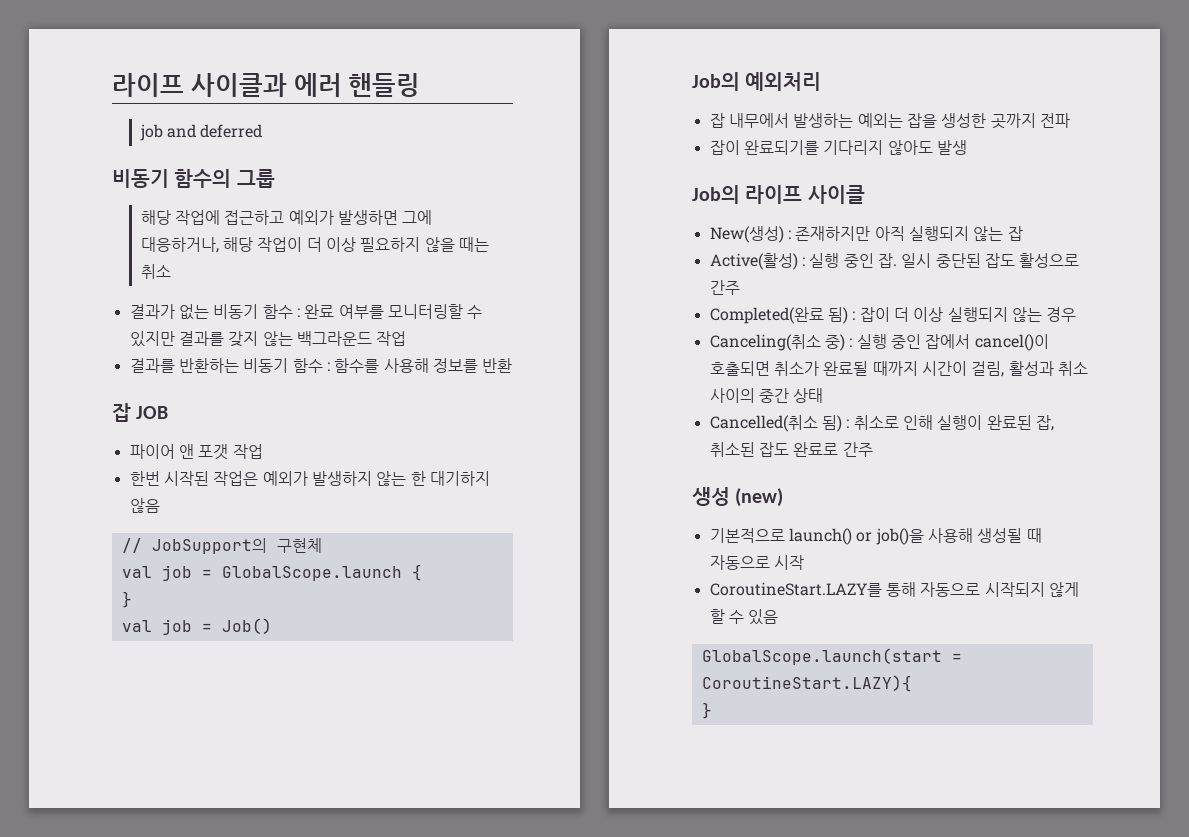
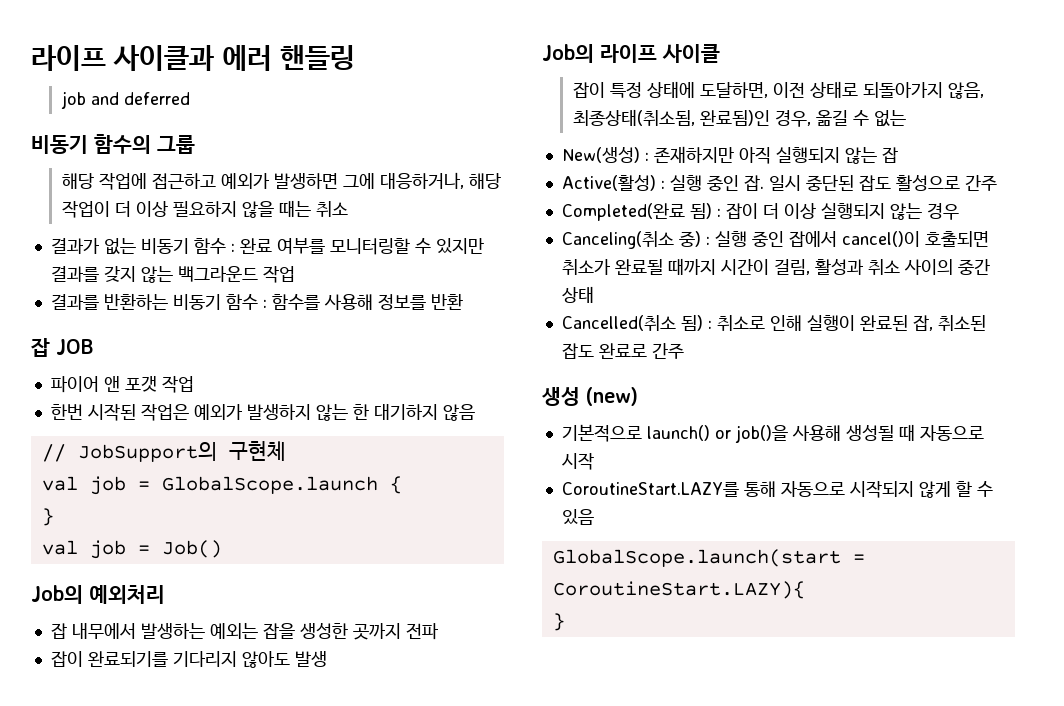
(865, 194) none -> [573,81,985,99] [573,109,907,127] // 잡이 특정 상태에 도달하면, 이전 상태로 되돌아가지 않음, 최종상태(취소됨, 완료됨)인 경우, 옮길 수 없는

